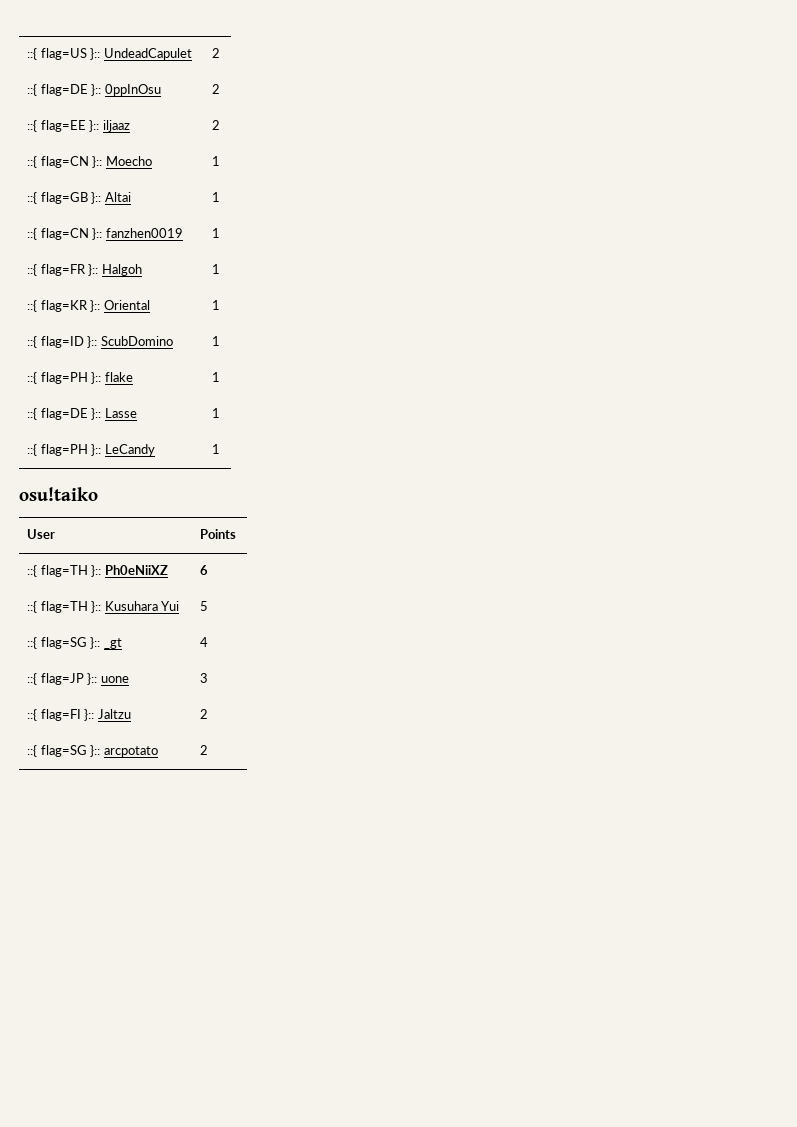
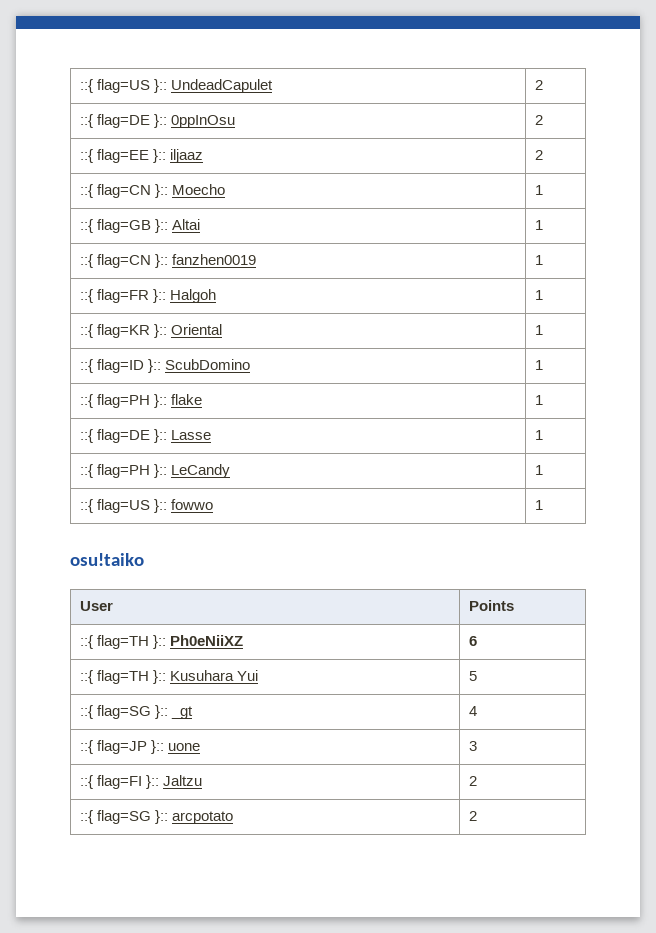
(221, 449) none -> [79,499,213,513] [534,500,543,510] // ::{ flag=US }:: fowwo | 1

